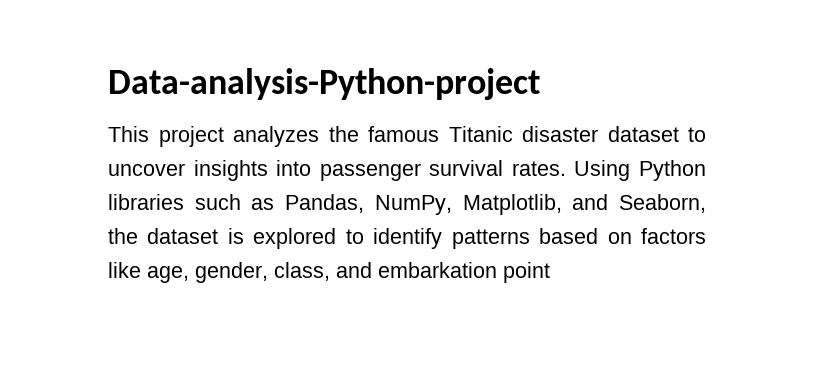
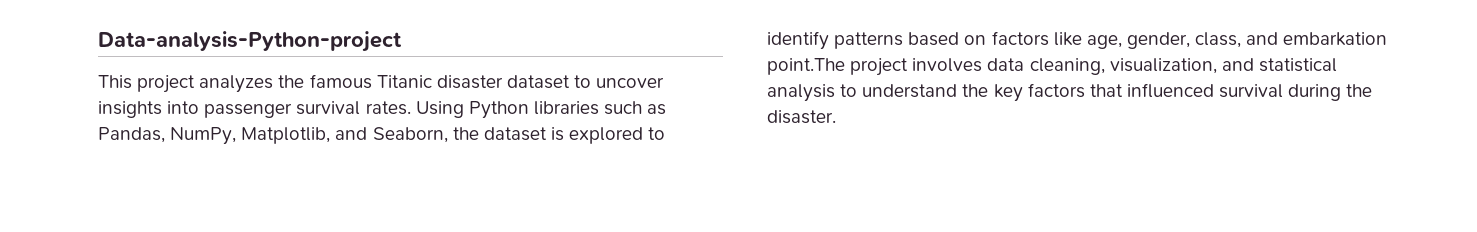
[503,262,550,283] point -> [767,58,1337,76] [767,83,1373,102] [767,110,836,124] point.The project involves data cleaning, visualization, and statistical analysis to understand the key factors that influenced survival during the disaster.

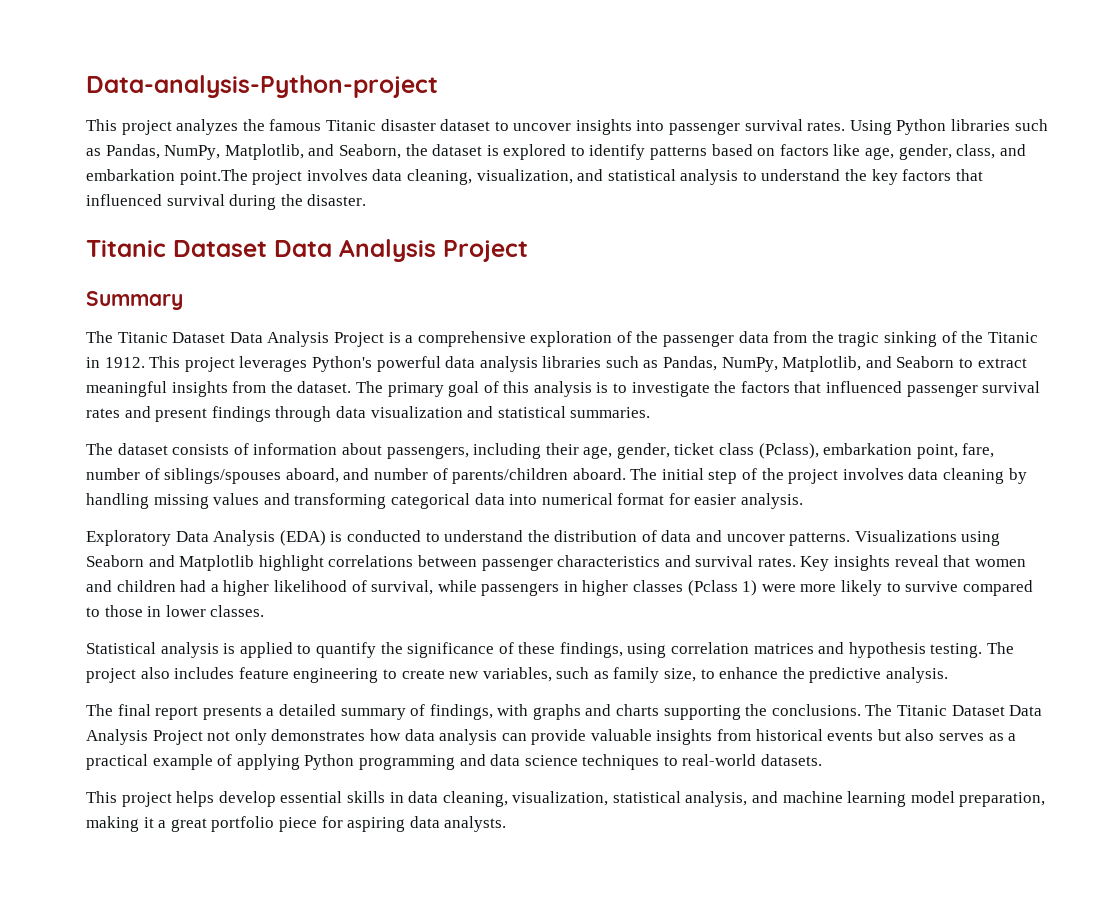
(836, 117) none -> [86,239,528,262] [86,291,183,310] [86,331,1038,347] [86,356,1027,372] [86,381,1041,397] [86,406,651,422] [86,443,995,459] [86,468,1027,484] [86,493,804,509] [86,530,1001,546] [86,555,1026,571] [86,580,1033,596] [86,605,265,617] [86,642,1015,658] [86,667,949,683] [86,704,1043,720] [86,729,1017,745] [86,754,823,770] [86,791,1046,807] [86,816,507,832] // Titanic Dataset Data Analysis Project // Summary // The Titanic Dataset Data Analysis Project is a comprehensive exploration of the passenger data from the tragic sinking of the Titanic in 1912. This project leverages Python's powerful data analysis libraries such as Pandas, NumPy, Matplotlib, and Seaborn to extract meaningful insights from the dataset. The primary goal of this analysis is to investigate the factors that influenced passenger survival rates and present findings through data visualization and statistical summaries. // The dataset consists of information about passengers, including their age, gender, ticket class (Pclass), embarkation point, fare, number of siblings/spouses aboard, and number of parents/children aboard. The initial step of the project involves data cleaning by handling missing values and transforming categorical data into numerical format for easier analysis. // Exploratory Data Analysis (EDA) is conducted to understand the distribution of data and uncover patterns. Visualizations using Seaborn and Matplotlib highlight correlations between passenger characteristics and survival rates. Key insights reveal that women and children had a higher likelihood of survival, while passengers in higher classes (Pclass 1) were more likely to survive compared to those in lower classes. // Statistical analysis is applied to quantify the significance of these findings, using correlation matrices and hypothesis testing. The project also includes feature engineering to create new variables, such as family size, to enhance the predictive analysis. // The final report presents a detailed summary of findings, with graphs and charts supporting the conclusions. The Titanic Dataset Data Analysis Project not only demonstrates how data analysis can provide valuable insights from historical events but also serves as a practical example of applying Python programming and data science techniques to real-world datasets. // This project helps develop essential skills in data cleaning, visualization, statistical analysis, and machine learning model preparation, making it a great portfolio piece for aspiring data analysts.

